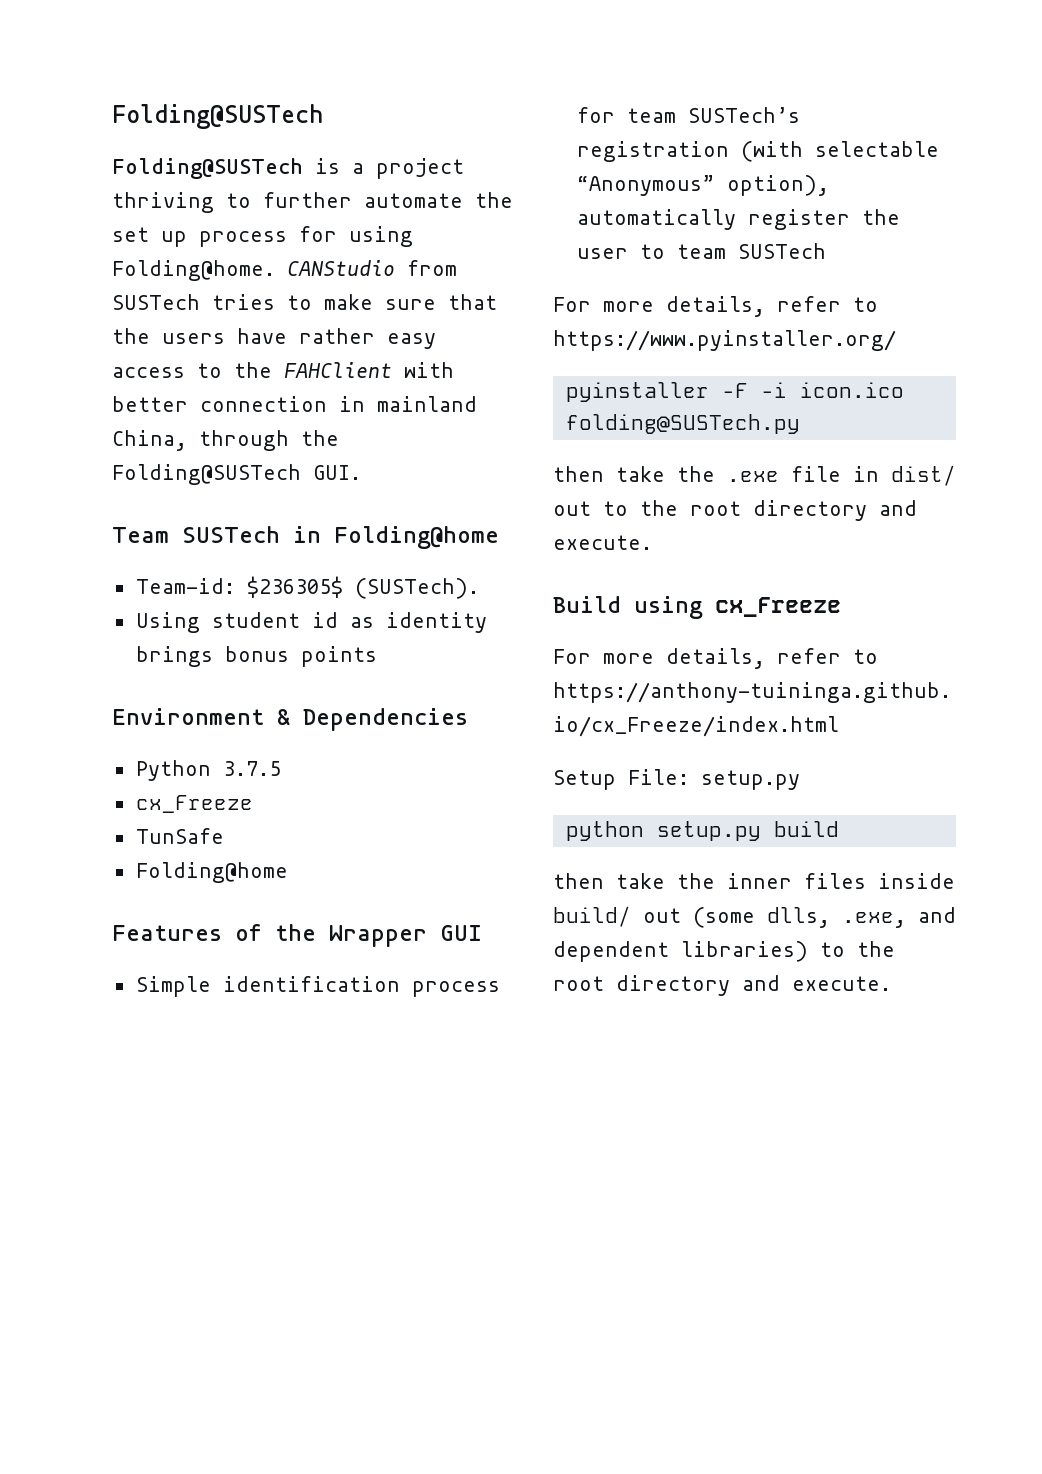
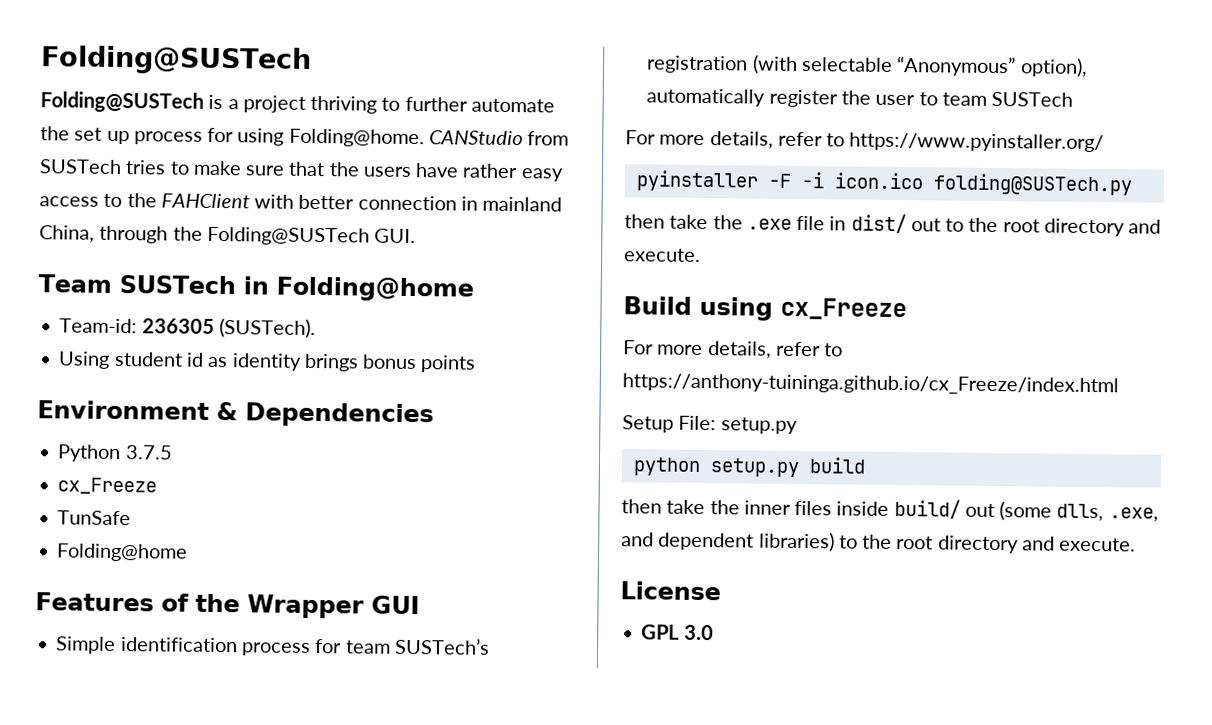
[246,576,343,598] $236305$ -> [141,318,215,334] 236305
(891, 983) none -> [620,581,721,601] [641,624,714,641] // License // GPL 3.0

